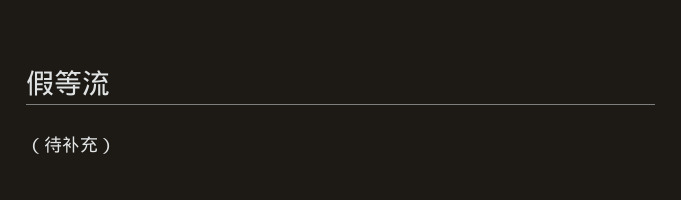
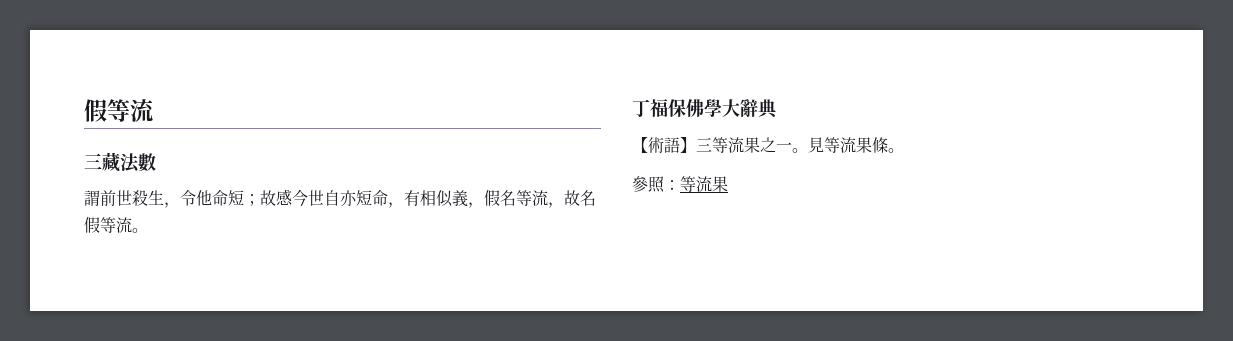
[26,136,116,154] （待补充） -> [84,152,156,173] [84,189,596,208] [84,217,148,233] [632,99,779,119] [632,137,904,153] [632,176,728,193] 三藏法數 // 謂前世殺生，令他命短；故感今世自亦短命，有相似義，假名等流，故名假等流。 // 丁福保佛學大辭典 // 【術語】三等流果之一。見等流果條。 // 參照：等流果

